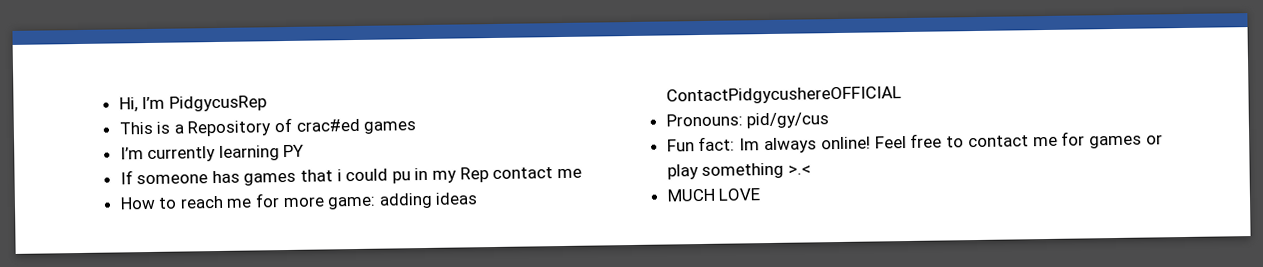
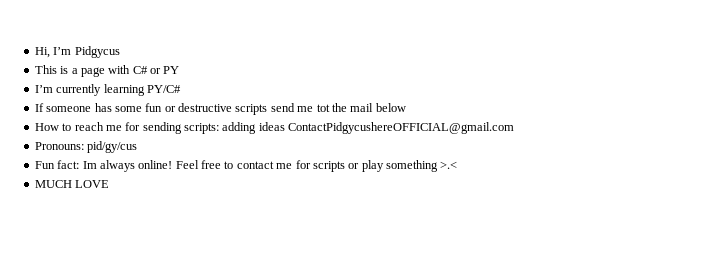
[168,95,267,112] PidgycusRep -> [74,46,120,58] Pidgycus
[187,117,417,137] Repository of crac#ed games -> [80,65,180,77] page with C# or PY
[283,144,305,158] PY -> [146,85,181,93] PY/C#
[243,167,582,186] games that i could pu in my Rep contact me -> [114,103,406,115] some fun or destructive scripts send me tot the mail below
[282,196,377,210] more game: -> [142,122,219,134] sending scripts:
[665,86,902,105] ContactPidgycushereOFFICIAL -> [288,122,515,134] ContactPidgycushereOFFICIAL@gmail.com
[1089,135,1143,149] games -> [312,161,345,172] scripts

